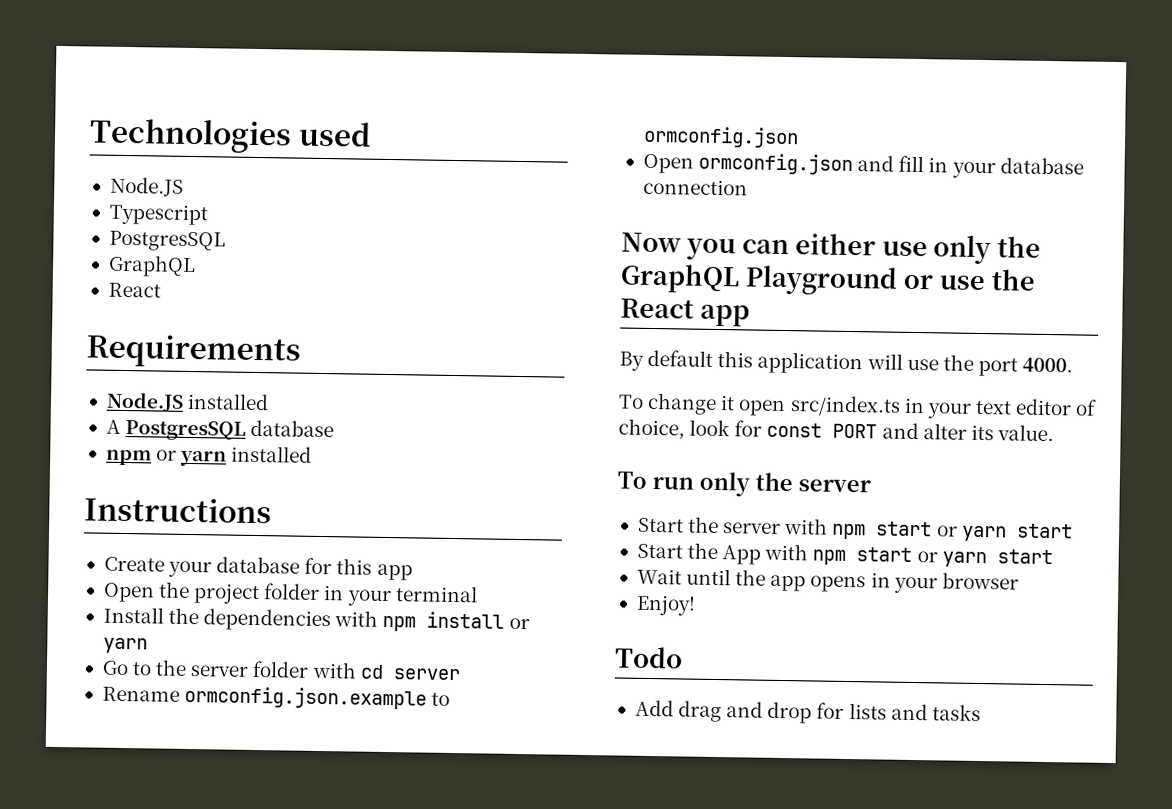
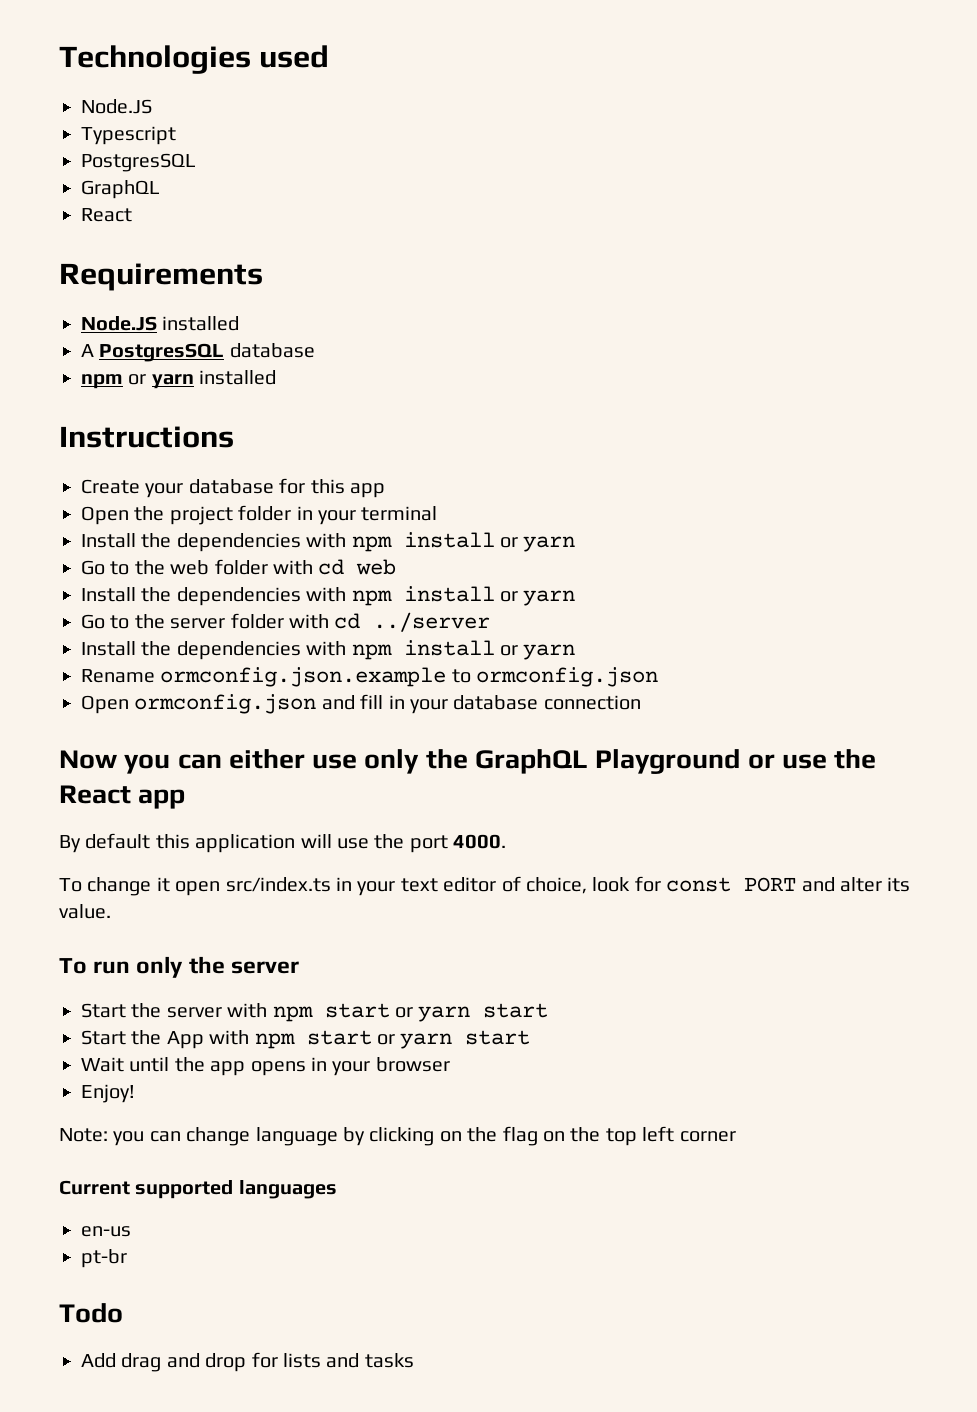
(148, 645) none -> [81,559,397,575] [81,586,576,606] // Go to the web folder with cd web // Install the dependencies with npm install or yarn
[392,668,460,681] server -> [373,612,491,632] [81,640,576,660] ../server // Install the dependencies with npm install or yarn
(696, 605) none -> [59,1126,736,1146] [59,1180,337,1199] [81,1226,131,1237] [81,1249,127,1268] // Note: you can change language by clicking on the flag on the top left corner // Current supported languages // en-us // pt-br

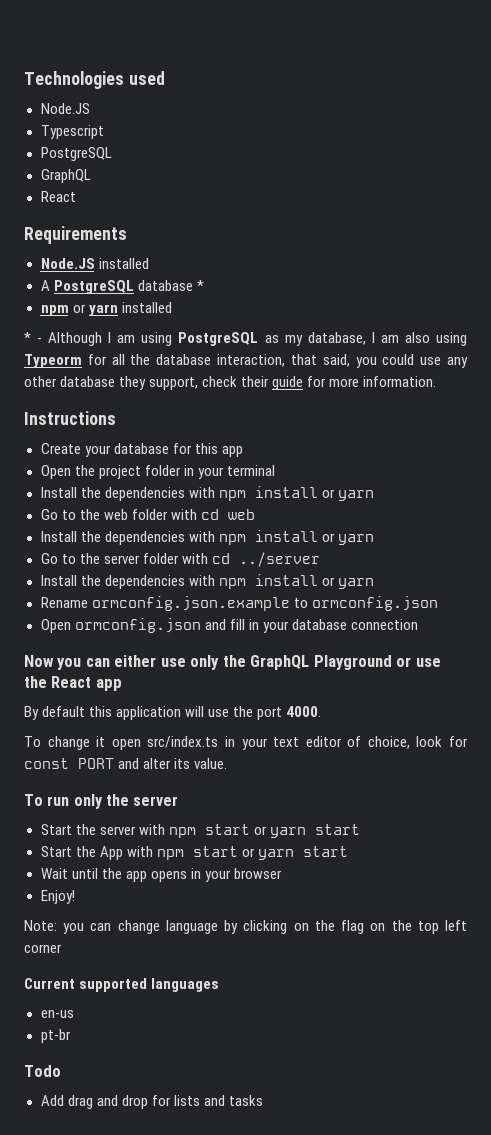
[81,153,195,172] PostgresSQL -> [40,147,112,161] PostgreSQL
[99,343,315,362] PostgresSQL database -> [53,280,204,294] PostgreSQL database *
(277, 377) none -> [24,332,468,346] [24,354,468,368] [24,376,437,390] // * - Although I am using PostgreSQL as my database, I am also using Typeorm for all the database interaction, that said, you could use any other database they support, check their guide for more information.

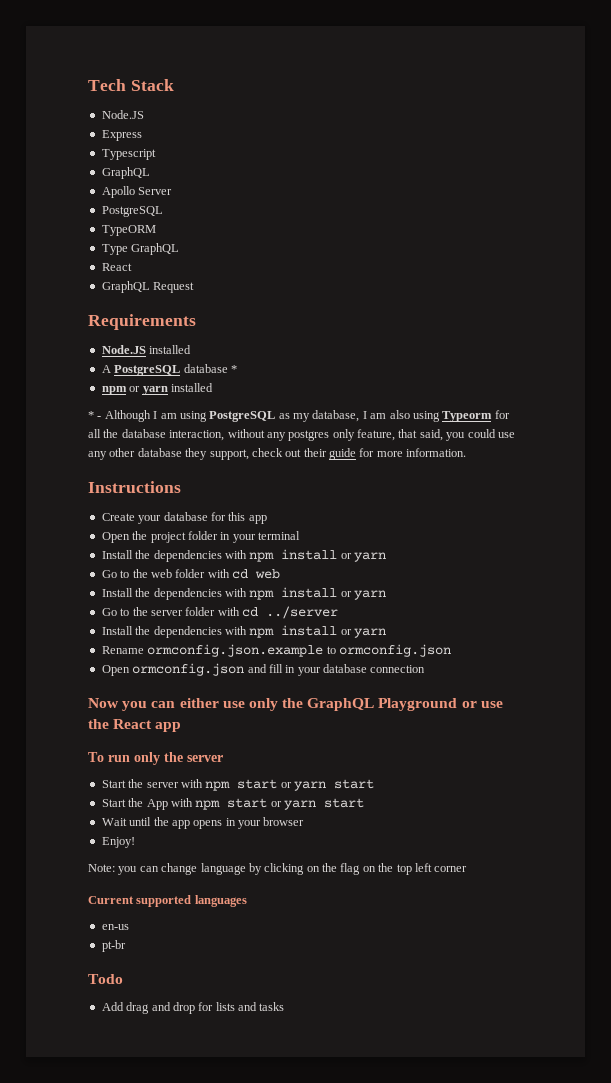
[24,71,165,89] [40,103,90,114] Technologies used // Node.JS -> [88,79,174,91] [101,110,144,119] [101,130,142,141] Tech Stack // Node.JS // Express
(104, 132) none -> [101,167,150,179] [101,186,173,198] // GraphQL // Apollo Server
(112, 154) none -> [101,225,156,236] [101,244,128,255] TypeORM // Type
(76, 196) none -> [101,281,195,293] // GraphQL Request
(286, 360) none -> [227,429,395,441] without any postgres only feature,
(238, 381) none -> [285,449,302,457] out
[24,706,322,720] [24,736,468,750] [24,758,228,769] // By default this application will use the port 4000. // To change it open src/index.ts in your text editor of choice, look for const PORT and alter its value. -> (182, 727) none

